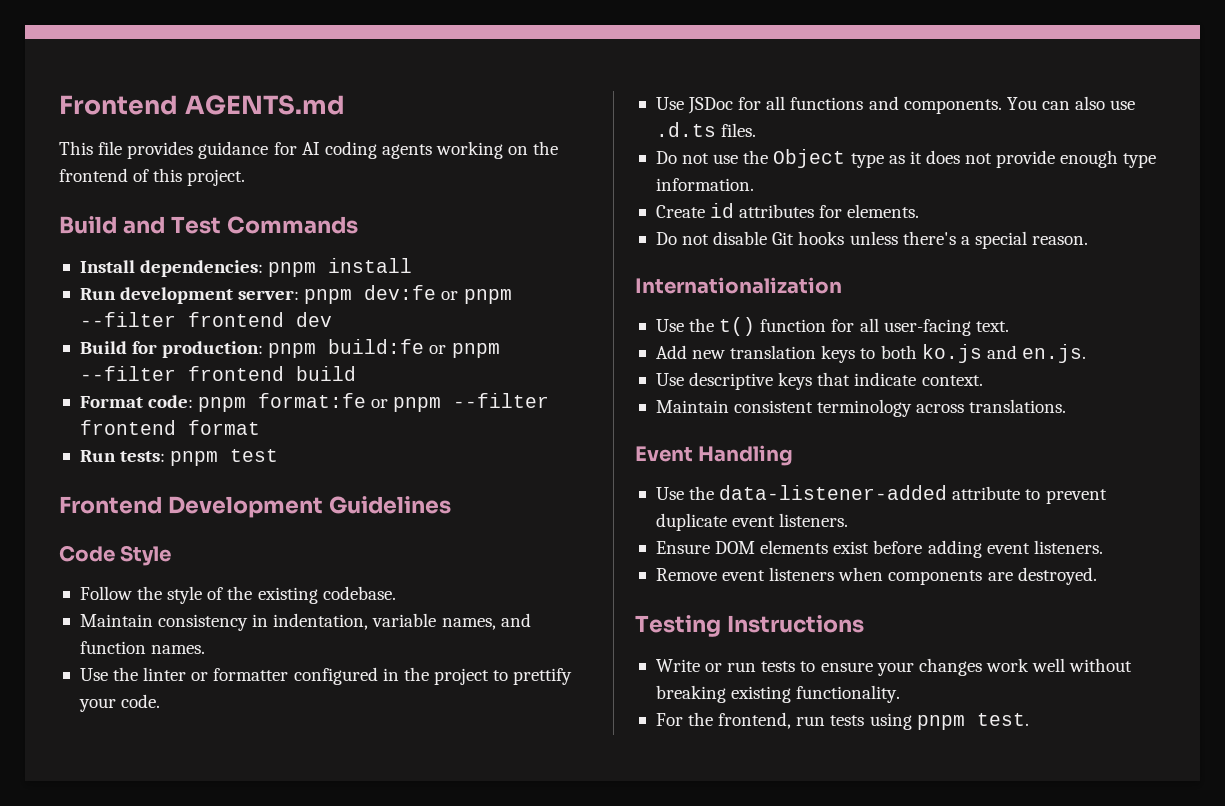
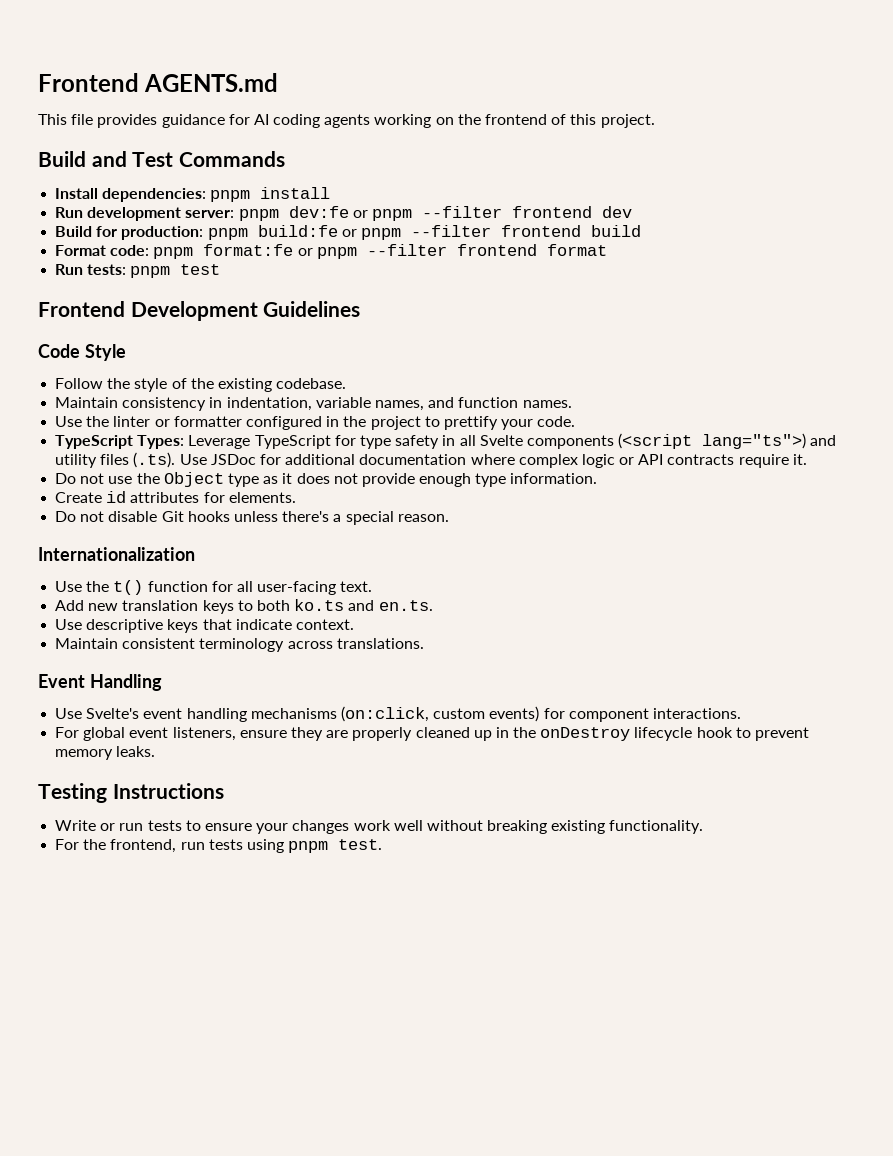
[655,96,1136,114] [655,122,757,137] Use JSDoc for all functions and components. You can also use .d.ts files. -> [55,433,837,449] [55,452,807,468] TypeScript Types: Leverage TypeScript for type safety in all Svelte components (<script lang="ts">) and utility files (.ts). Use JSDoc for additional documentation where complex logic or API contracts require it.
[921,344,1086,363] ko.js and en.js. -> [294,599,433,611] ko.ts and en.ts.
[689,485,1107,504] [655,513,849,531] [655,540,1103,558] [655,567,1097,585] the data-listener-added attribute to prevent duplicate event listeners. // Ensure DOM elements exist before adding event listeners. // Remove event listeners when components are destroyed. -> [86,706,741,722] [55,727,810,741] [55,746,156,760] Svelte's event handling mechanisms (on:click, custom events) for component interactions. // For global event listeners, ensure they are properly cleaned up in the onDestroy lifecycle hook to prevent memory leaks.

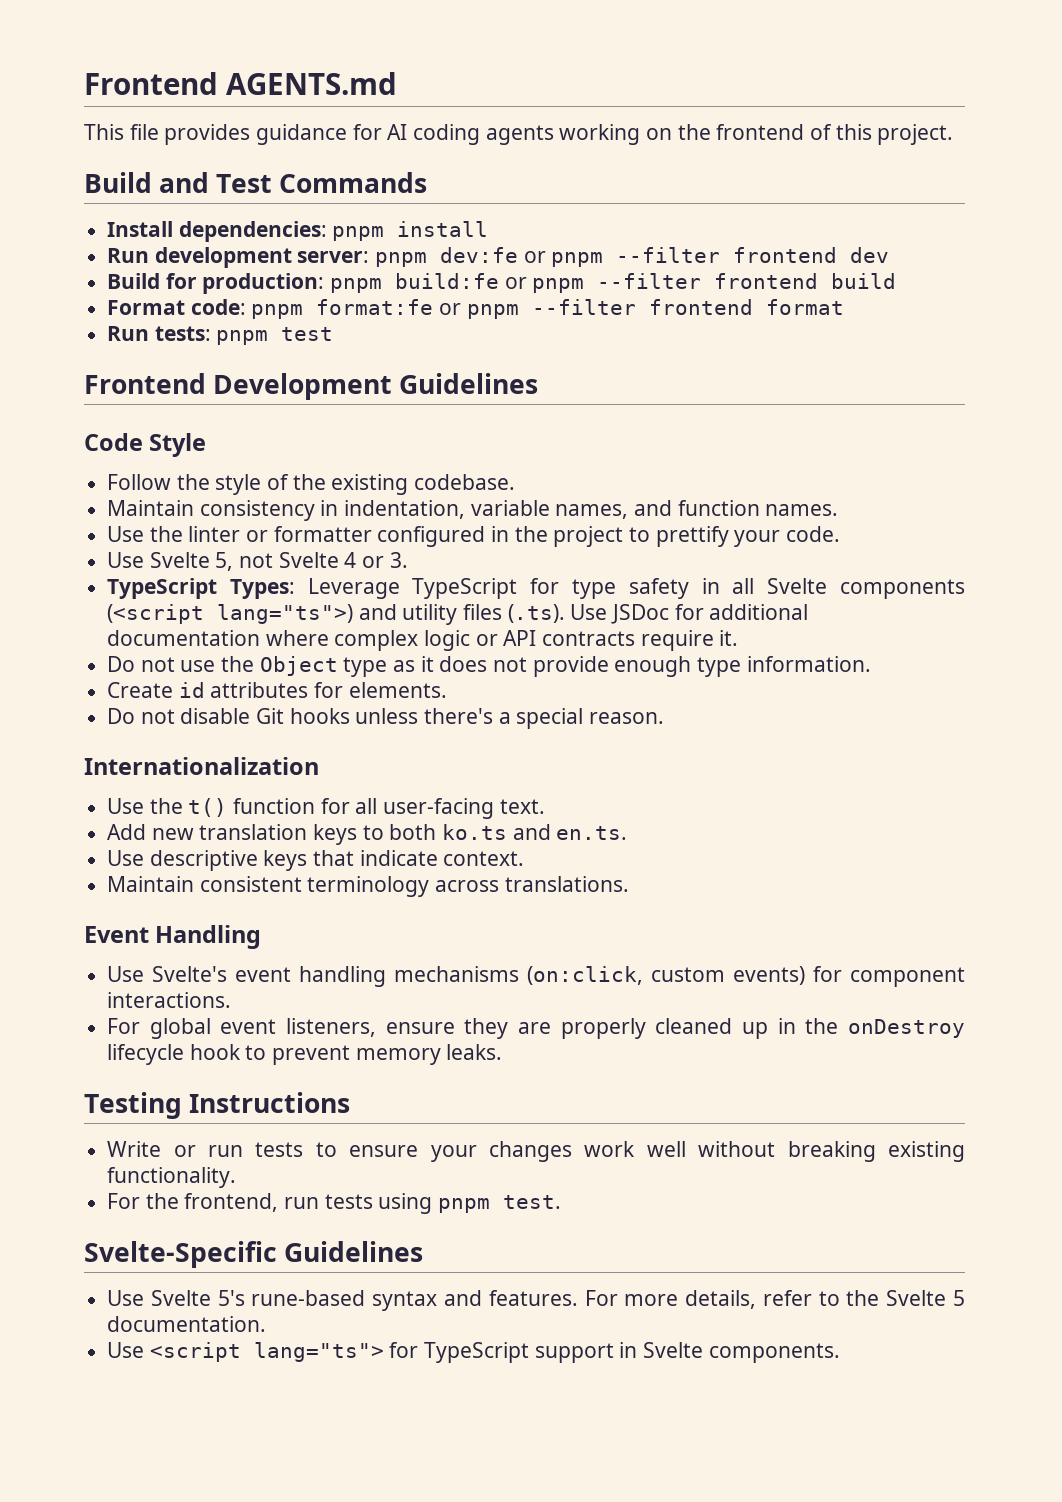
(576, 421) none -> [107,552,408,571] // Use Svelte 5, not Svelte 4 or 3.
(383, 844) none -> [84,1241,424,1268] [107,1290,966,1311] [107,1316,267,1332] [107,1342,840,1363] // Svelte-Specific Guidelines // Use Svelte 5's rune-based syntax and features. For more details, refer to the Svelte 5 documentation. // Use <script lang="ts"> for TypeScript support in Svelte components.

